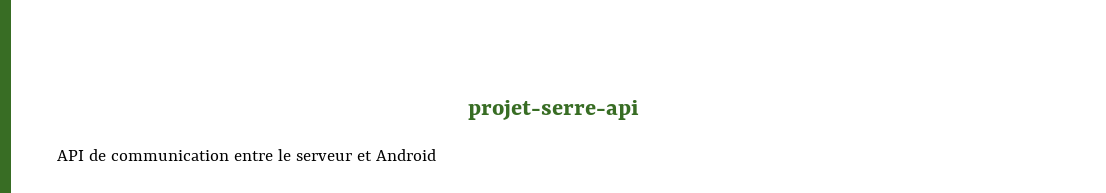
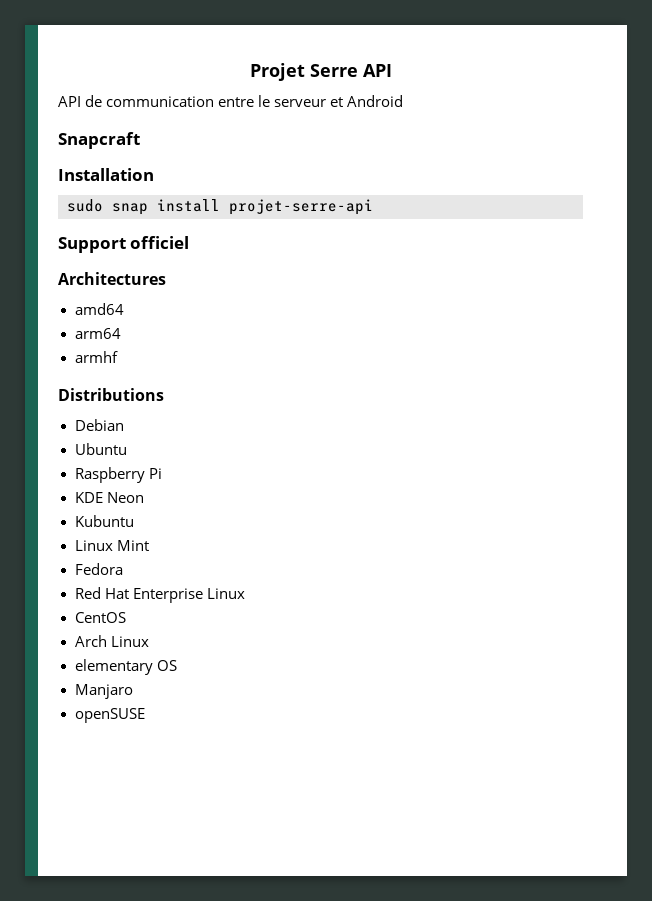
[467,100,639,120] projet-serre-api -> [249,63,392,81] Projet Serre API
(436, 155) none -> [58,132,140,149] [58,168,154,181] [67,199,373,215] [58,236,190,253] [58,272,166,285] [74,303,124,315] [74,328,121,339] [74,351,118,363] [58,388,164,401] [74,419,124,431] [74,443,127,455] [74,467,162,483] [74,492,144,503] [74,515,134,527] [74,540,149,551] [74,563,123,575] [74,587,245,603] [74,612,126,623] [74,635,149,647] [74,659,177,675] [74,684,133,699] [74,708,145,723] // Snapcraft // Installation // sudo snap install projet-serre-api // Support officiel // Architectures // amd64 // arm64 // armhf // Distributions // Debian // Ubuntu // Raspberry Pi // KDE Neon // Kubuntu // Linux Mint // Fedora // Red Hat Enterprise Linux // CentOS // Arch Linux // elementary OS // Manjaro // openSUSE

